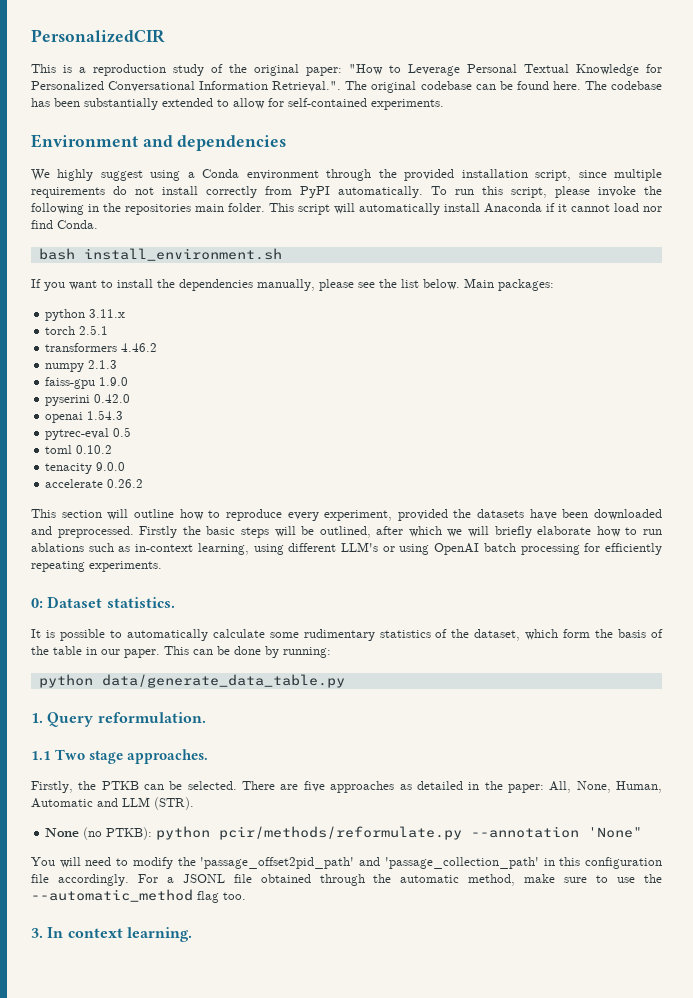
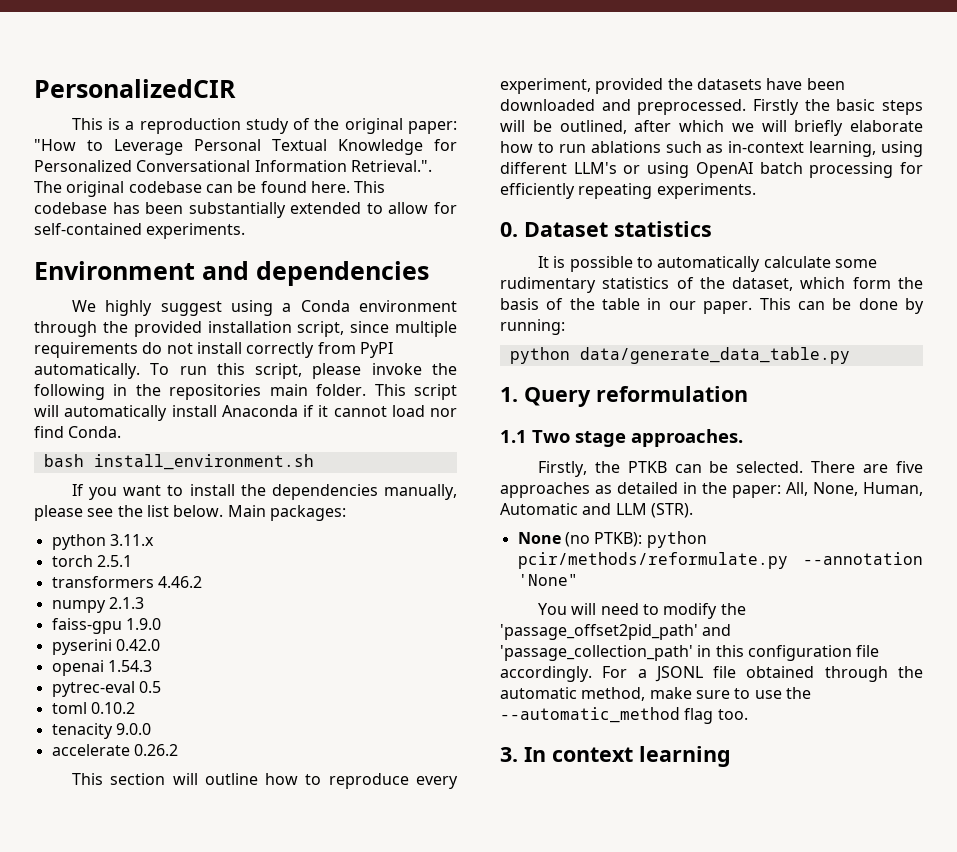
[584,81,607,90] The -> [354,181,386,193] This
[31,596,175,608] 0: Dataset statistics. -> [500,221,712,237] 0. Dataset statistics
[97,712,206,723] reformulation. -> [596,386,748,402] reformulation
[126,927,192,942] learning. -> [639,746,731,767] learning

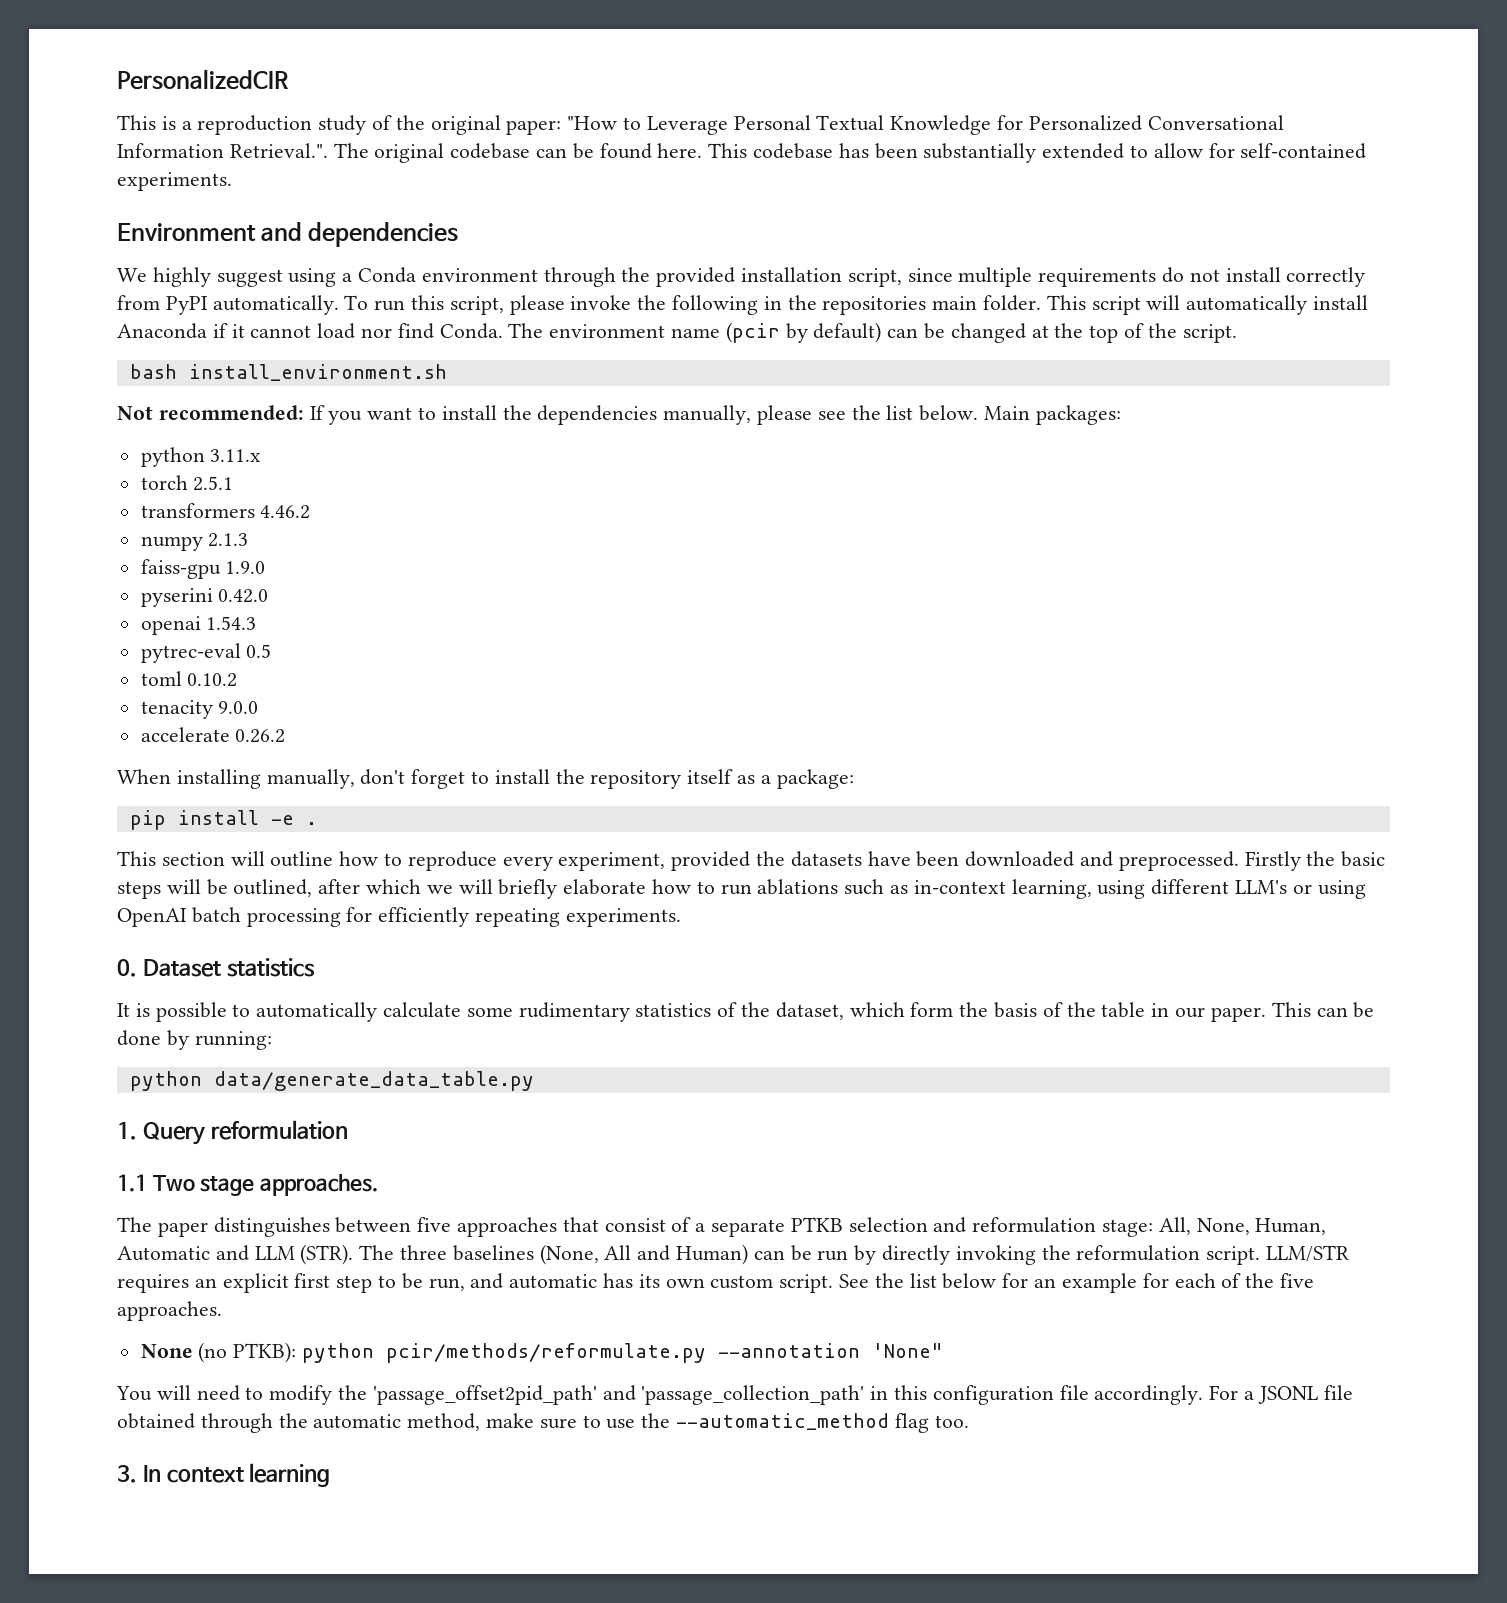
(122, 432) none -> [508,322,1237,343] The environment name (pcir by default) can be changed at the top of the script.
(314, 462) none -> [117,405,304,420] Not recommended:
(178, 750) none -> [117,769,854,789] [129,810,317,830] // When installing manually, don't forget to install the repository itself as a package: // pip install -e .
[537,461,923,477] [500,482,781,498] Firstly, the PTKB can be selected. There are five approaches as detailed in the paper: -> [117,1217,1154,1237] The paper distinguishes between five approaches that consist of a separate PTKB selection and reformulation stage:
(693, 510) none -> [359,1244,1350,1265] [117,1273,1314,1293] [117,1301,222,1321] The three baselines (None, All and Human) can be run by directly invoking the reformulation script. LLM/STR requires an explicit first step to be run, and automatic has its own custom script. See the list below for an example for each of the five approaches.

